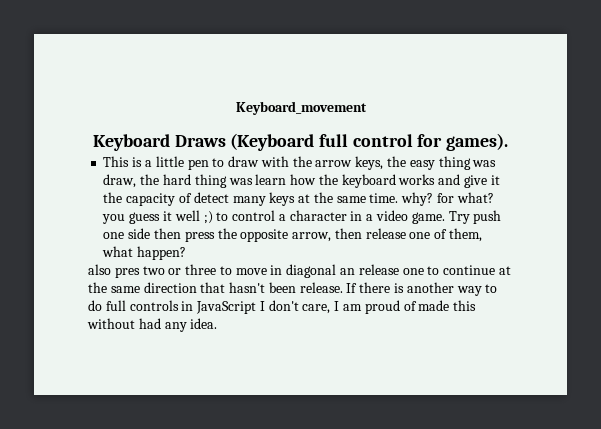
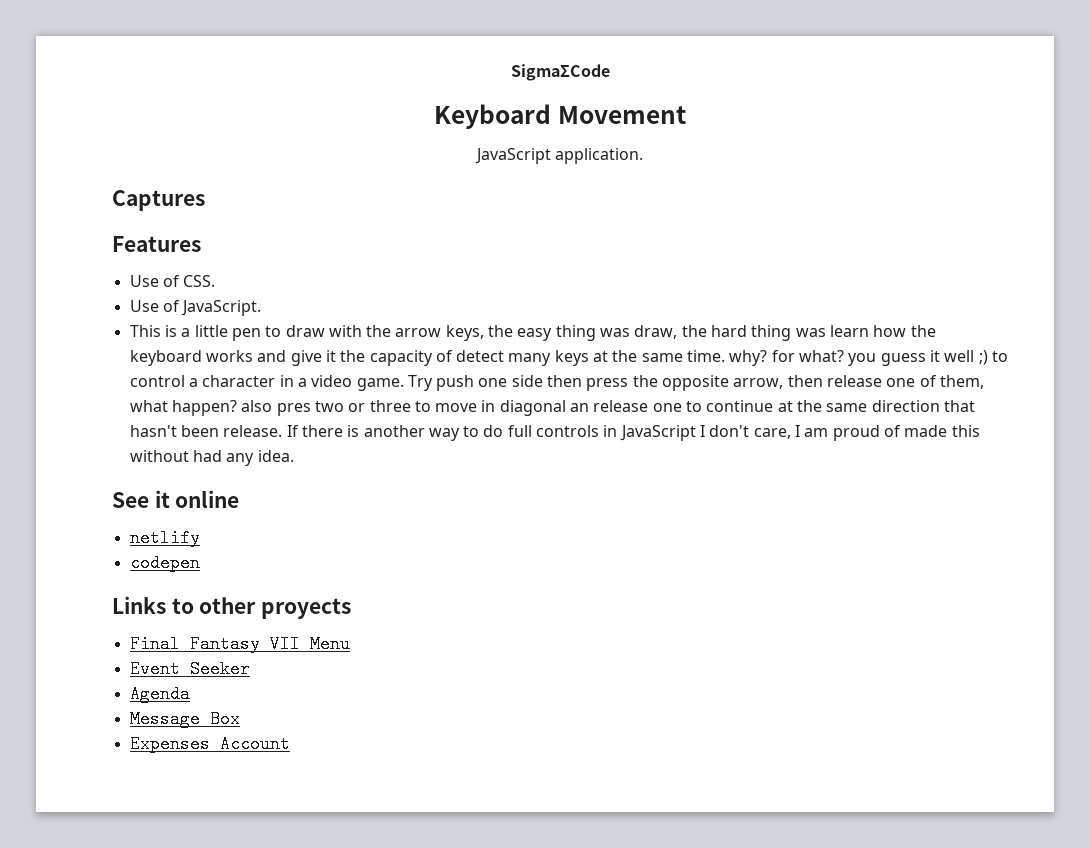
[235,101,367,115] Keyboard_movement -> [510,64,610,81] SigmaΣCode
[174,133,509,151] Draws (Keyboard full control for games). -> [557,106,686,124] [474,148,644,164] [112,190,205,211] [112,236,201,252] [129,275,216,287] [129,300,262,316] Movement // JavaScript application. // Captures // Features // Use of CSS. // Use of JavaScript.
(187, 253) // -> (237, 408) none
(218, 323) none -> [112,490,240,508] [129,529,200,547] [129,554,200,572] [112,596,352,619] [129,635,350,653] [129,660,250,678] [129,685,190,703] [129,710,240,728] [129,735,290,753] // See it online // netlify // codepen // Links to other proyects // Final Fantasy VII Menu // Event Seeker // Agenda // Message Box // Expenses Account

